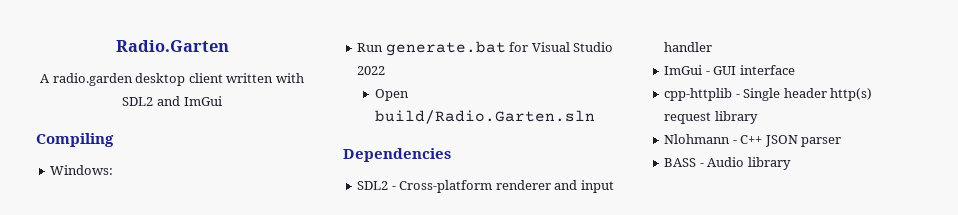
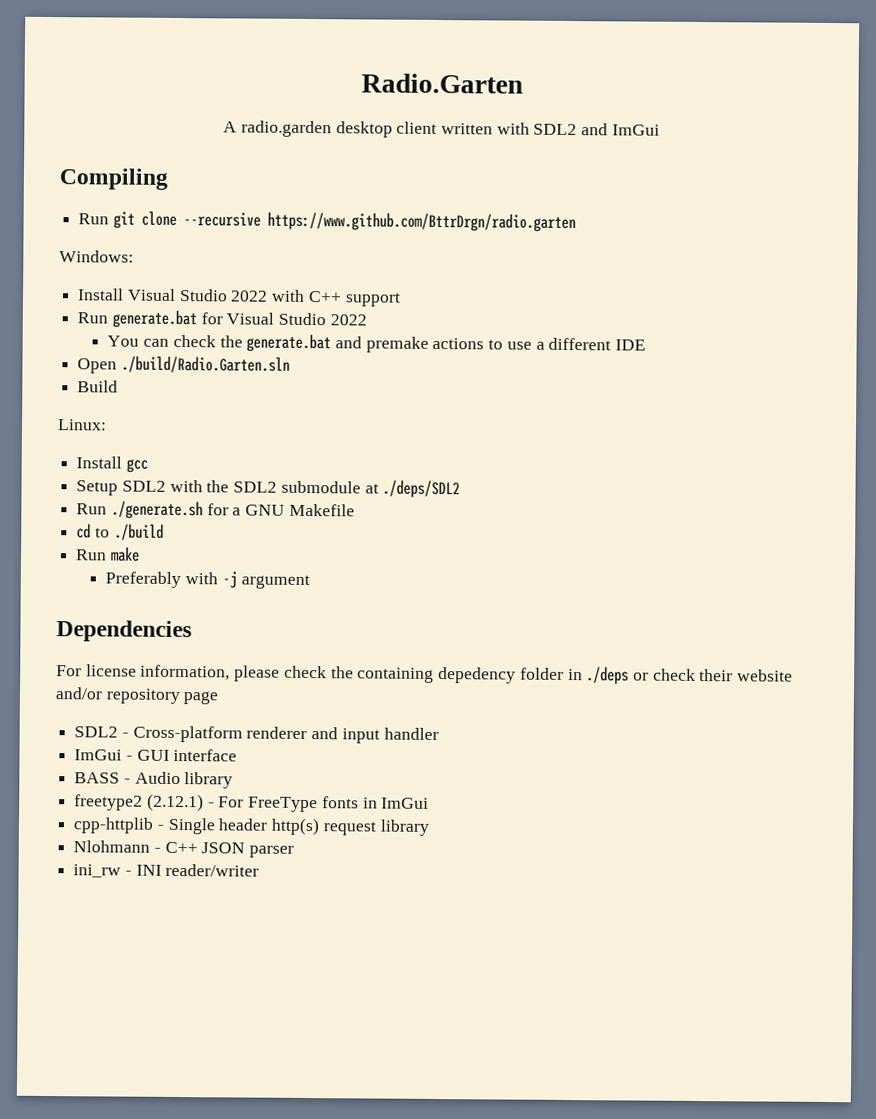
[50,165,114,175] Windows: -> [78,210,576,233] [59,250,134,263] [77,288,401,307] Run git clone --recursive https://www.github.com/BttrDrgn/radio.garten // Windows: // Install Visual Studio 2022 with C++ support
[374,89,409,101] [374,110,595,124] [343,148,451,162] Open build/Radio.Garten.sln // Dependencies -> [107,333,647,353] [77,355,290,374] [77,380,119,393] [57,419,107,431] [76,456,148,473] [76,479,461,499] [76,500,355,520] [76,523,164,541] [75,546,140,562] [105,571,310,590] [56,620,192,643] [56,664,794,685] [55,687,219,705] You can check the generate.bat and premake actions to use a different IDE // Open ./build/Radio.Garten.sln // Build // Linux: // Install gcc // Setup SDL2 with the SDL2 submodule at ./deps/SDL2 // Run ./generate.sh for a GNU Makefile // cd to ./build // Run make // Preferably with -j argument // Dependencies // For license information, please check the containing depedency folder in ./deps or check their website and/or repository page
(795, 70) none -> [74,771,234,789] [74,793,430,813] // BASS - Audio library // freetype2 (2.12.1) - For FreeType fonts in ImGui
[664,157,791,170] BASS - Audio library -> [73,863,260,878] ini_rw - INI reader/writer

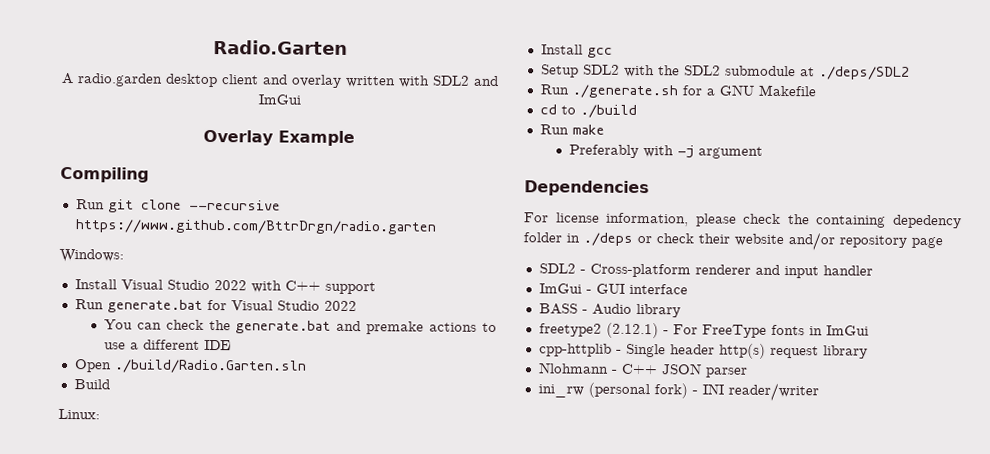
(438, 127) none -> [261,74,342,88] and overlay
(660, 130) none -> [203,129,355,147] // Overlay Example
(122, 871) none -> [587,382,688,399] (personal fork)

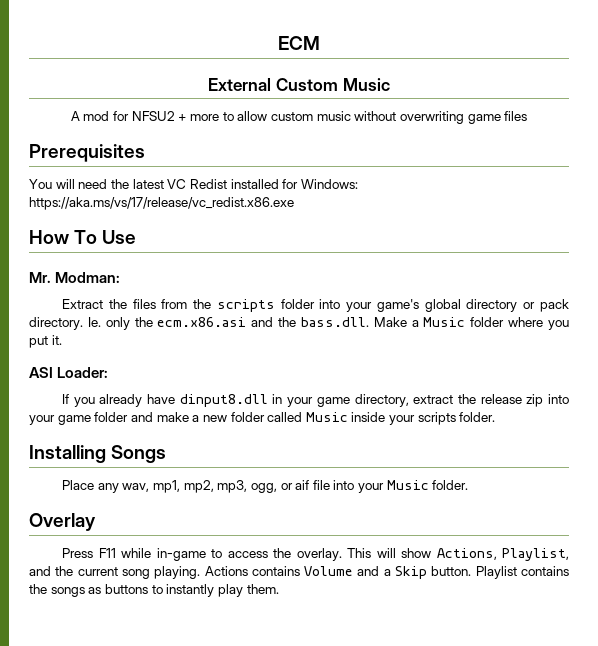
[212,40,348,55] [60,72,499,88] [257,94,301,105] [203,129,355,147] [60,166,149,183] [75,199,281,213] [74,219,437,235] [59,248,124,263] [74,279,376,295] [74,299,357,313] [103,319,497,335] [103,339,231,351] [73,359,307,374] [73,379,110,390] [58,408,100,420] [540,44,613,58] [540,64,910,80] [539,84,816,99] [539,104,637,118] [539,124,605,135] [568,144,763,159] [524,180,650,197] [524,212,962,229] [523,232,943,251] [538,263,873,279] [538,283,688,295] [538,303,681,318] [538,322,869,339] [538,343,868,359] [537,362,748,378] [537,382,819,402] Radio.Garten // A radio.garden desktop client and overlay written with SDL2 and ImGui // Overlay Example // Compiling // Run git clone --recursive https://www.github.com/BttrDrgn/radio.garten // Windows: // Install Visual Studio 2022 with C++ support // Run generate.bat for Visual Studio 2022 // You can check the generate.bat and premake actions to use a different IDE // Open ./build/Radio.Garten.sln // Build // Linux: // Install gcc // Setup SDL2 with the SDL2 submodule at ./deps/SDL2 // Run ./generate.sh for a GNU Makefile // cd to ./build // Run make // Preferably with -j argument // Dependencies // For license information, please check the containing depedency folder in ./deps or check their website and/or repository page // SDL2 - Cross-platform renderer and input handler // ImGui - GUI interface // BASS - Audio library // freetype2 (2.12.1) - For FreeType fonts in ImGui // cpp-httplib - Single header http(s) request library // Nlohmann - C++ JSON parser // ini_rw (personal fork) - INI reader/writer -> [278,36,320,50] [208,78,390,91] [70,111,528,124] [29,144,145,162] [29,179,358,189] [29,197,294,210] [29,230,137,244] [29,272,121,283] [62,299,569,312] [29,317,570,330] [29,335,62,348] [29,367,109,378] [62,394,569,407] [29,412,496,425] [29,445,167,463] [62,480,469,493] [29,513,96,531] [62,548,570,561] [29,566,570,579] [29,584,279,597] ECM // External Custom Music // A mod for NFSU2 + more to allow custom music without overwriting game files // Prerequisites // You will need the latest VC Redist installed for Windows: https://aka.ms/vs/17/release/vc_redist.x86.exe // How To Use // Mr. Modman: // Extract the files from the scripts folder into your game's global directory or pack directory. Ie. only the ecm.x86.asi and the bass.dll. Make a Music folder where you put it. // ASI Loader: // If you already have dinput8.dll in your game directory, extract the release zip into your game folder and make a new folder called Music inside your scripts folder. // Installing Songs // Place any wav, mp1, mp2, mp3, ogg, or aif file into your Music folder. // Overlay // Press F11 while in-game to access the overlay. This will show Actions, Playlist, and the current song playing. Actions contains Volume and a Skip button. Playlist contains the songs as buttons to instantly play them.

